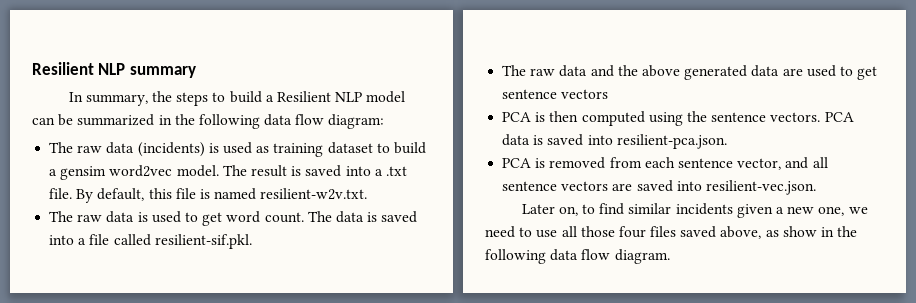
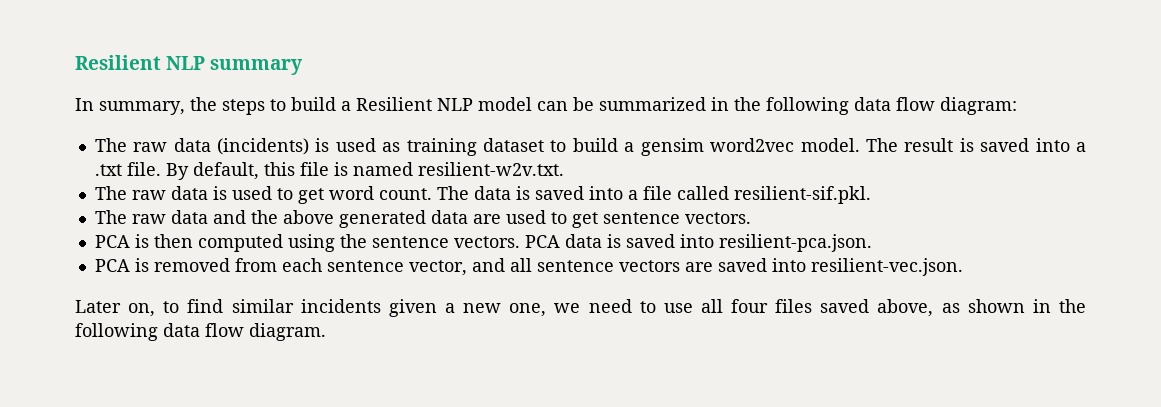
[561,89,609,99] vectors -> [684,212,751,224] vectors.
[580,226,615,237] those -> (723, 306) none
[782,226,817,237] show -> [967,299,1025,313] shown

